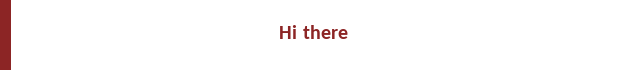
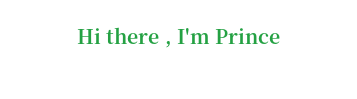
(348, 32) none -> [164,28,281,48] , I'm Prince

